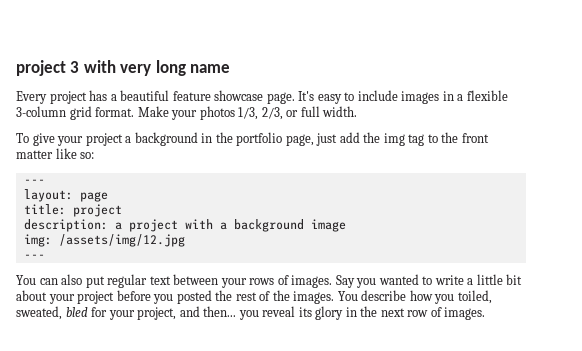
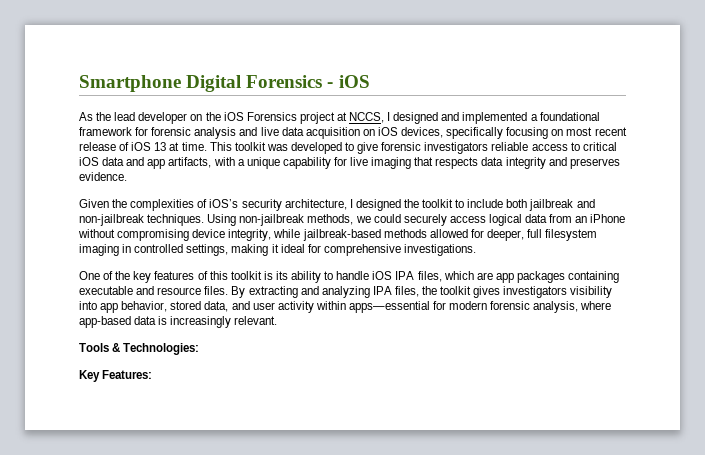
[16,60,231,76] [16,90,508,104] [16,106,358,120] [16,132,489,146] [16,148,95,159] [23,179,45,184] [23,189,108,202] [23,204,122,217] [23,219,346,232] [23,234,185,247] [23,254,45,259] [16,274,523,288] [16,290,492,304] [16,306,486,320] project 3 with very long name // Every project has a beautiful feature showcase page. It's easy to include images in a flexible 3-column grid format. Make your photos 1/3, 2/3, or full width. // To give your project a background in the portfolio page, just add the img tag to the front matter like so: // --- // layout: page // title: project // description: a project with a background image // img: /assets/img/12.jpg // --- // You can also put regular text between your rows of images. Say you wanted to write a little bit about your project before you posted the rest of the images. You describe how you toiled, sweated, bled for your project, and then... you reveal its glory in the next row of images. -> [79,75,370,92] [79,112,600,124] [79,127,627,139] [79,142,617,154] [79,157,620,169] [79,172,127,181] [79,199,595,211] [79,214,626,226] [78,229,598,241] [79,244,476,256] [79,271,620,283] [79,286,613,298] [79,301,612,313] [79,316,278,328] [79,343,200,355] [79,370,153,382] Smartphone Digital Forensics - iOS // As the lead developer on the iOS Forensics project at NCCS, I designed and implemented a foundational framework for forensic analysis and live data acquisition on iOS devices, specifically focusing on most recent release of iOS 13 at time. This toolkit was developed to give forensic investigators reliable access to critical iOS data and app artifacts, with a unique capability for live imaging that respects data integrity and preserves evidence. // Given the complexities of iOS’s security architecture, I designed the toolkit to include both jailbreak and non-jailbreak techniques. Using non-jailbreak methods, we could securely access logical data from an iPhone without compromising device integrity, while jailbreak-based methods allowed for deeper, full filesystem imaging in controlled settings, making it ideal for comprehensive investigations. // One of the key features of this toolkit is its ability to handle iOS IPA files, which are app packages containing executable and resource files. By extracting and analyzing IPA files, the toolkit gives investigators visibility into app behavior, stored data, and user activity within apps—essential for modern forensic analysis, where app-based data is increasingly relevant. // Tools & Technologies: // Key Features:

